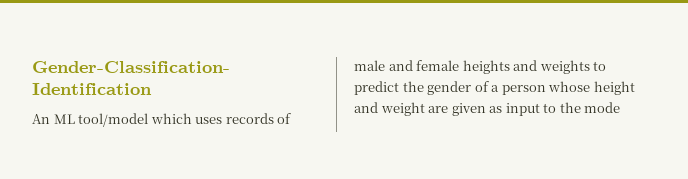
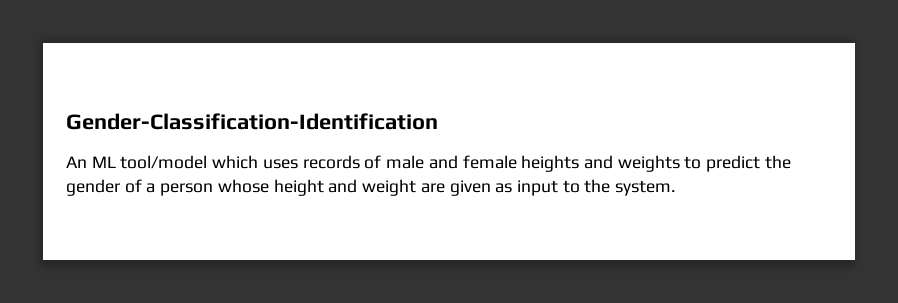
[584,102,621,113] mode -> [615,180,676,196] system.

